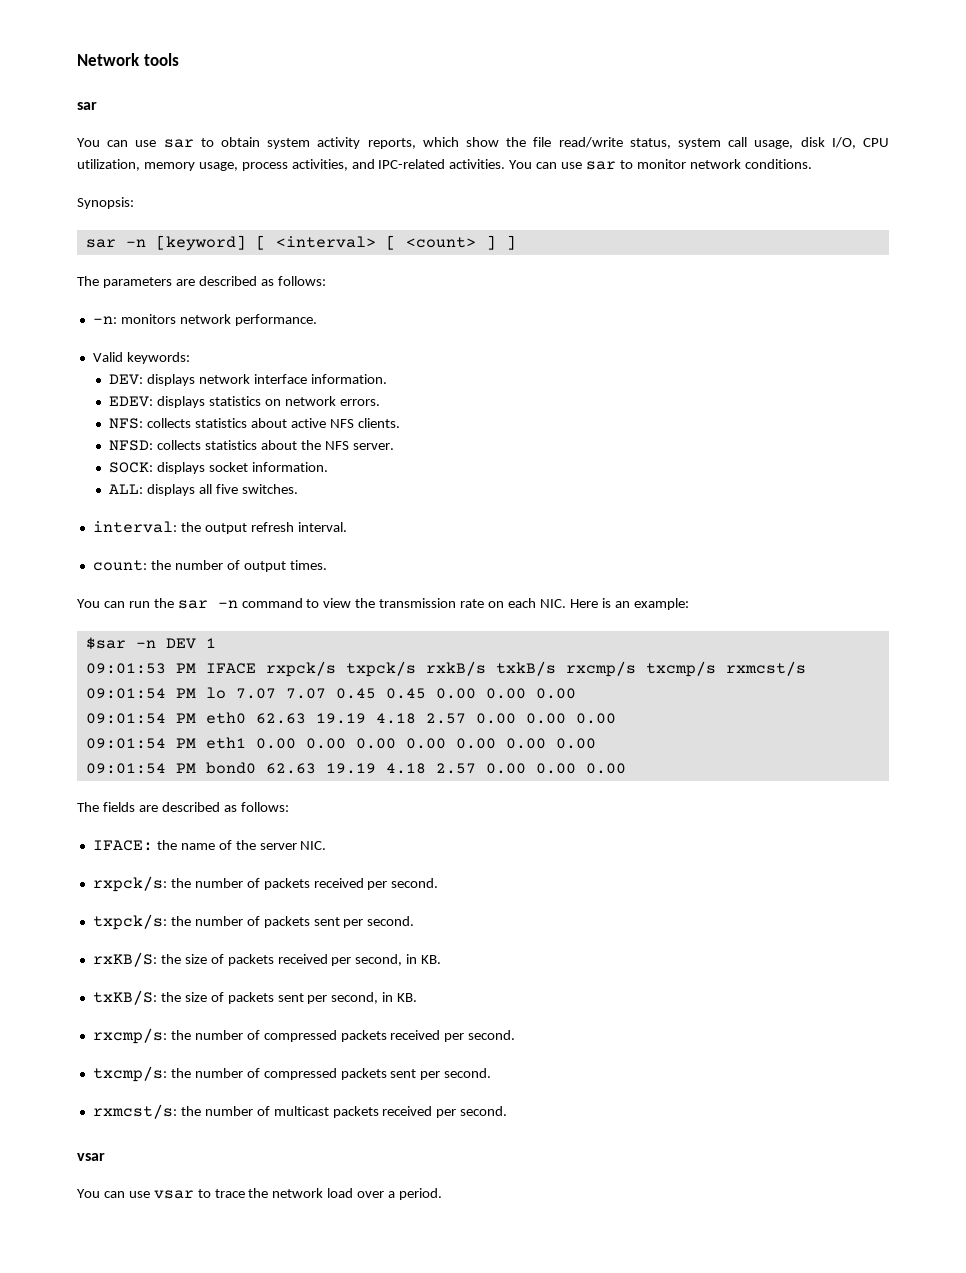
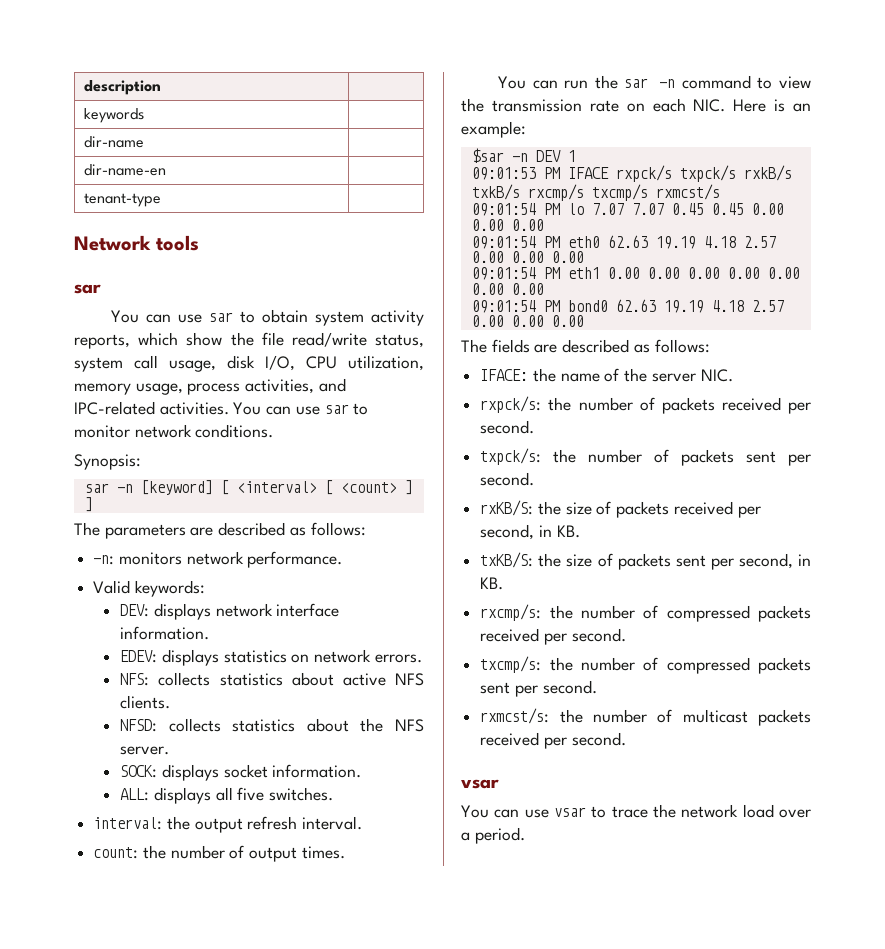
(77, 59) none -> [83,80,161,95] [83,108,144,123] [83,136,144,148] [83,164,166,176] [83,193,161,207] description | // keywords | // dir-name | // dir-name-en | // tenant-type | //

